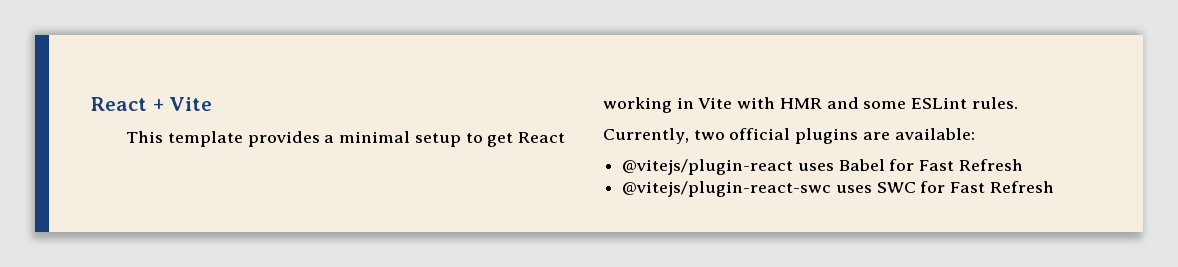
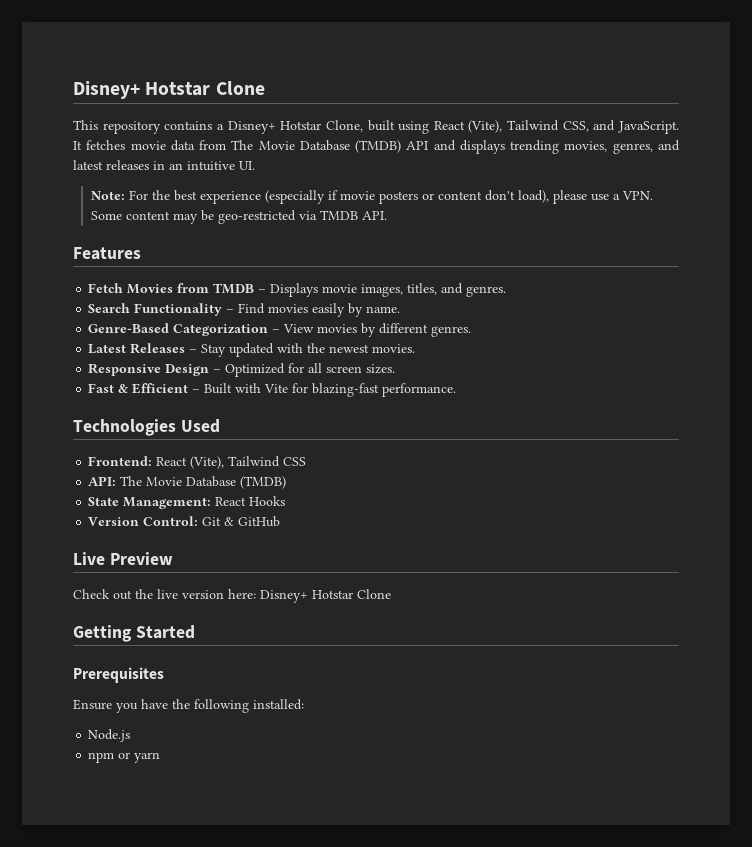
[91,97,213,111] [126,131,566,147] [603,97,1018,113] [603,128,975,144] [622,159,1023,175] [622,181,1054,197] React + Vite // This template provides a minimal setup to get React working in Vite with HMR and some ESLint rules. // Currently, two official plugins are available: // @vitejs/plugin-react uses Babel for Fast Refresh // @vitejs/plugin-react-swc uses SWC for Fast Refresh -> [73,81,265,99] [73,120,679,134] [73,140,680,154] [73,160,255,171] [90,190,653,204] [90,210,387,224] [73,247,141,260] [88,283,507,297] [88,303,401,317] [88,323,472,337] [88,343,416,357] [88,363,396,377] [88,383,457,397] [73,419,220,436] [88,456,307,469] [88,476,287,489] [88,496,286,509] [88,516,281,527] [73,552,173,565] [73,589,391,603] [73,625,195,642] [73,667,164,683] [73,699,304,713] [88,729,131,742] [88,752,161,763] Disney+ Hotstar Clone // This repository contains a Disney+ Hotstar Clone, built using React (Vite), Tailwind CSS, and JavaScript. It fetches movie data from The Movie Database (TMDB) API and displays trending movies, genres, and latest releases in an intuitive UI. // Note: For the best experience (especially if movie posters or content don't load), please use a VPN. Some content may be geo-restricted via TMDB API. // Features // Fetch Movies from TMDB – Displays movie images, titles, and genres. // Search Functionality – Find movies easily by name. // Genre-Based Categorization – View movies by different genres. // Latest Releases – Stay updated with the newest movies. // Responsive Design – Optimized for all screen sizes. // Fast & Efficient – Built with Vite for blazing-fast performance. // Technologies Used // Frontend: React (Vite), Tailwind CSS // API: The Movie Database (TMDB) // State Management: React Hooks // Version Control: Git & GitHub // Live Preview // Check out the live version here: Disney+ Hotstar Clone // Getting Started // Prerequisites // Ensure you have the following installed: // Node.js // npm or yarn

